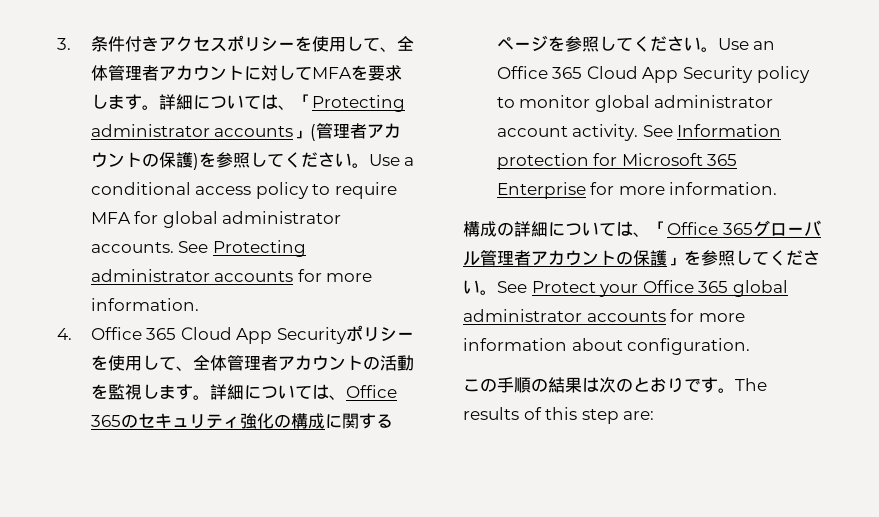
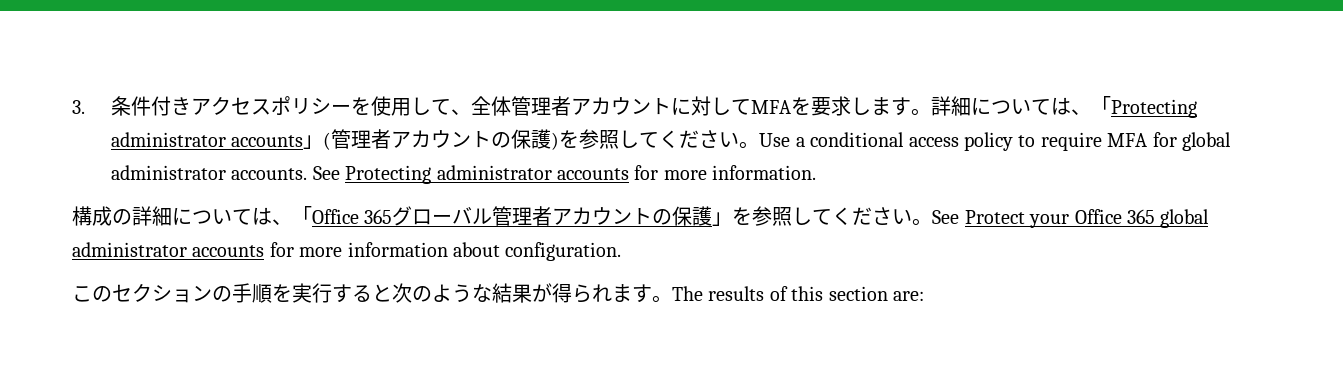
[57,325,415,344] [90,355,414,371] [90,384,397,400] [90,413,393,429] [496,35,776,52] [496,66,810,83] [496,95,774,112] [496,124,782,141] [496,153,738,170] [496,182,778,199] // 4. Office 365 Cloud App Securityポリシーを使用して、全体管理者アカウントの活動を監視します。詳細については、Office 365のセキュリティ強化の構成に関するページを参照してください。Use an Office 365 Cloud App Security policy to monitor global administrator account activity. See Information protection for Microsoft 365 Enterprise for more information. -> (817, 172) none
[497,377,701,393] 手順の結果は次のとおりで -> [112,283,632,303] セクションの手順を実行すると次のような結果が得られま
[581,409,619,424] step -> [828,286,888,301] section

